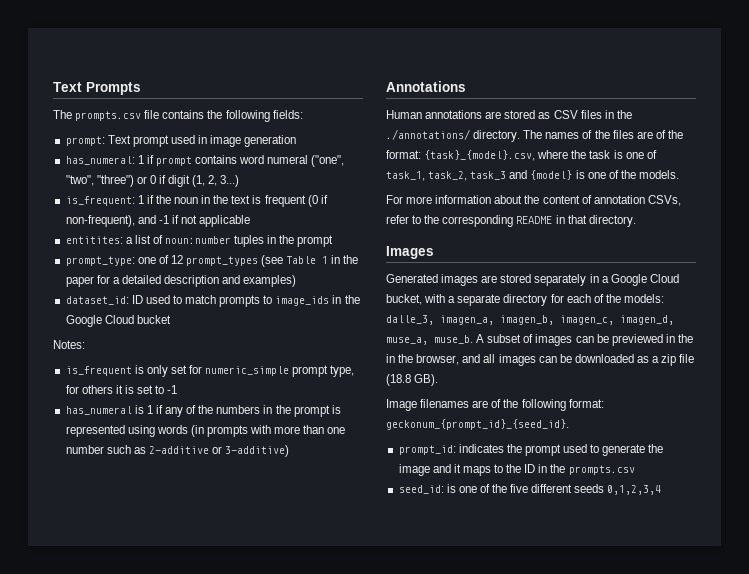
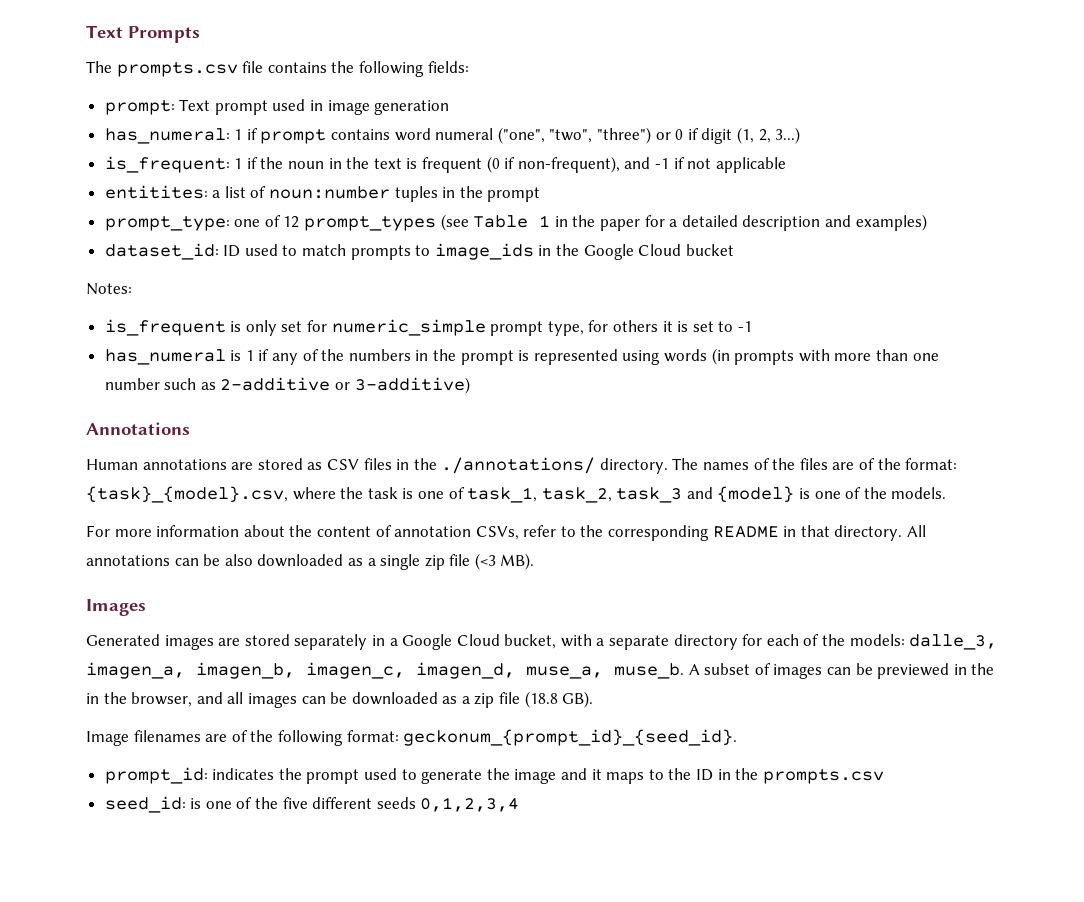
(636, 221) none -> [907,525,927,537] [86,553,535,570] All annotations can be also downloaded as a single zip file (<3 MB).

